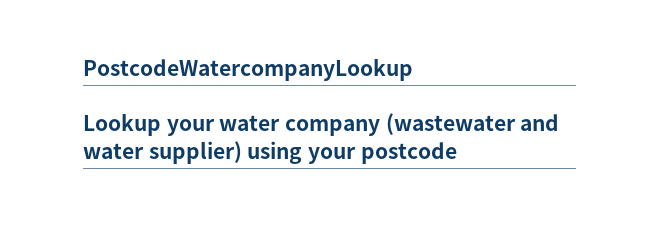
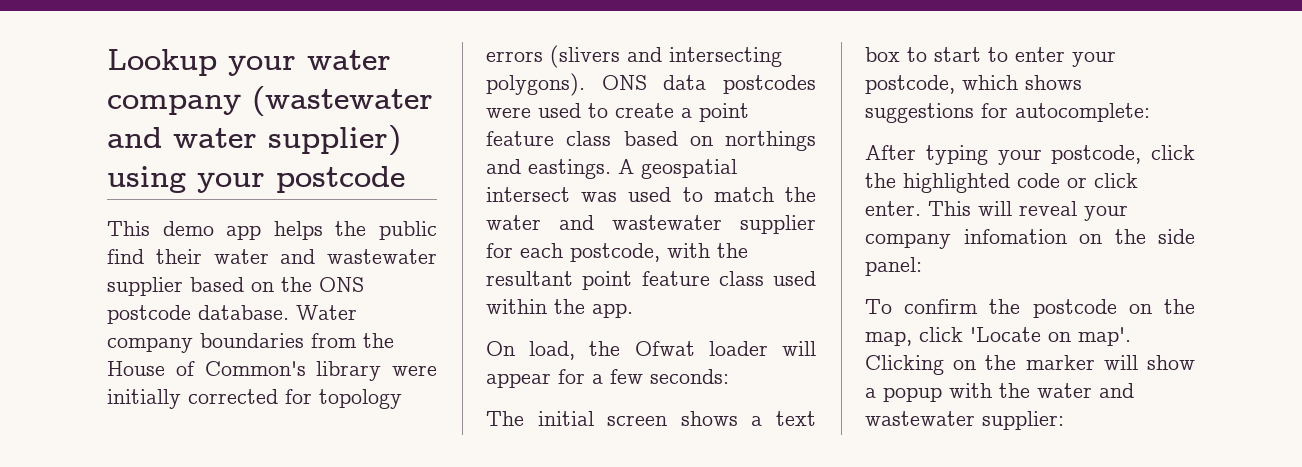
[83,59,413,81] PostcodeWatercompanyLookup // -> (107, 62) none
(457, 153) none -> [107,221,437,240] [107,249,437,264] [107,277,364,296] [107,305,357,324] [107,333,394,353] [107,361,437,381] [107,389,402,409] [486,45,782,68] [486,73,816,96] [486,103,749,122] [486,131,816,151] [486,159,737,179] [486,187,816,202] [486,215,816,234] [486,243,748,262] [486,271,816,290] [486,299,633,318] [486,341,816,360] [486,369,729,388] [486,411,816,426] [865,47,1116,67] [865,75,1082,94] [865,103,1150,123] [865,145,1195,165] [865,173,1138,193] [865,201,1128,221] [865,229,1195,249] [865,257,922,276] [865,299,1195,318] [865,327,1131,346] [865,355,1195,375] [865,383,1134,402] [865,411,1064,430] // This demo app helps the public find their water and wastewater supplier based on the ONS postcode database. Water company boundaries from the House of Common's library were initially corrected for topology errors (slivers and intersecting polygons). ONS data postcodes were used to create a point feature class based on northings and eastings. A geospatial intersect was used to match the water and wastewater supplier for each postcode, with the resultant point feature class used within the app. // On load, the Ofwat loader will appear for a few seconds: // The initial screen shows a text box to start to enter your postcode, which shows suggestions for autocomplete: // After typing your postcode, click the highlighted code or click enter. This will reveal your company infomation on the side panel: // To confirm the postcode on the map, click 'Locate on map'. Clicking on the marker will show a popup with the water and wastewater supplier:

